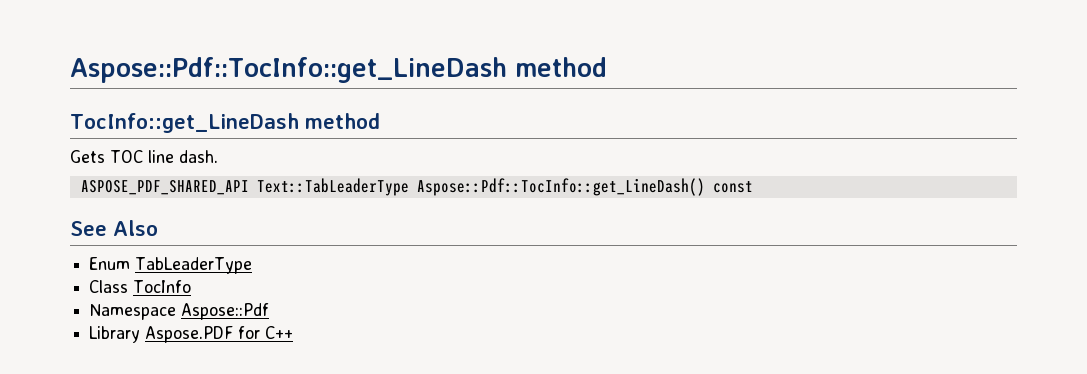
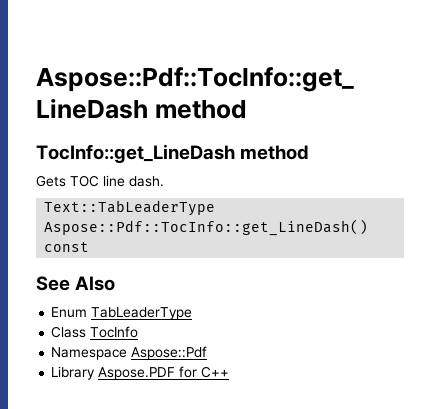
[80,180,249,195] ASPOSE_PDF_SHARED_API -> (164, 181) none

